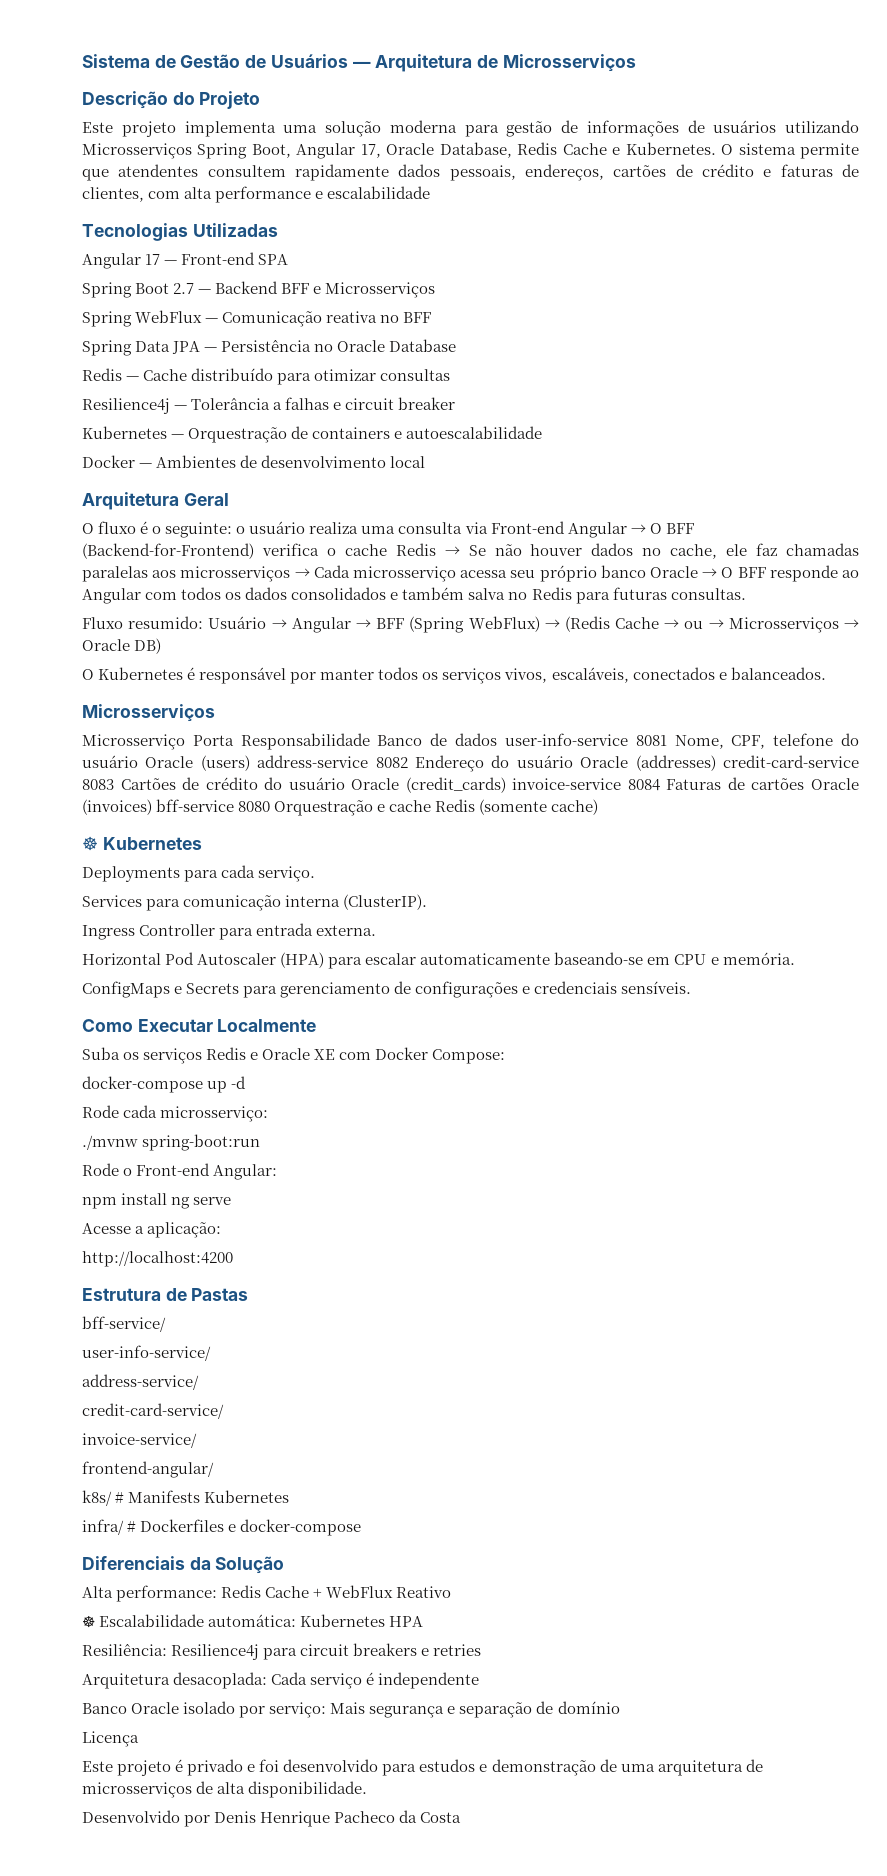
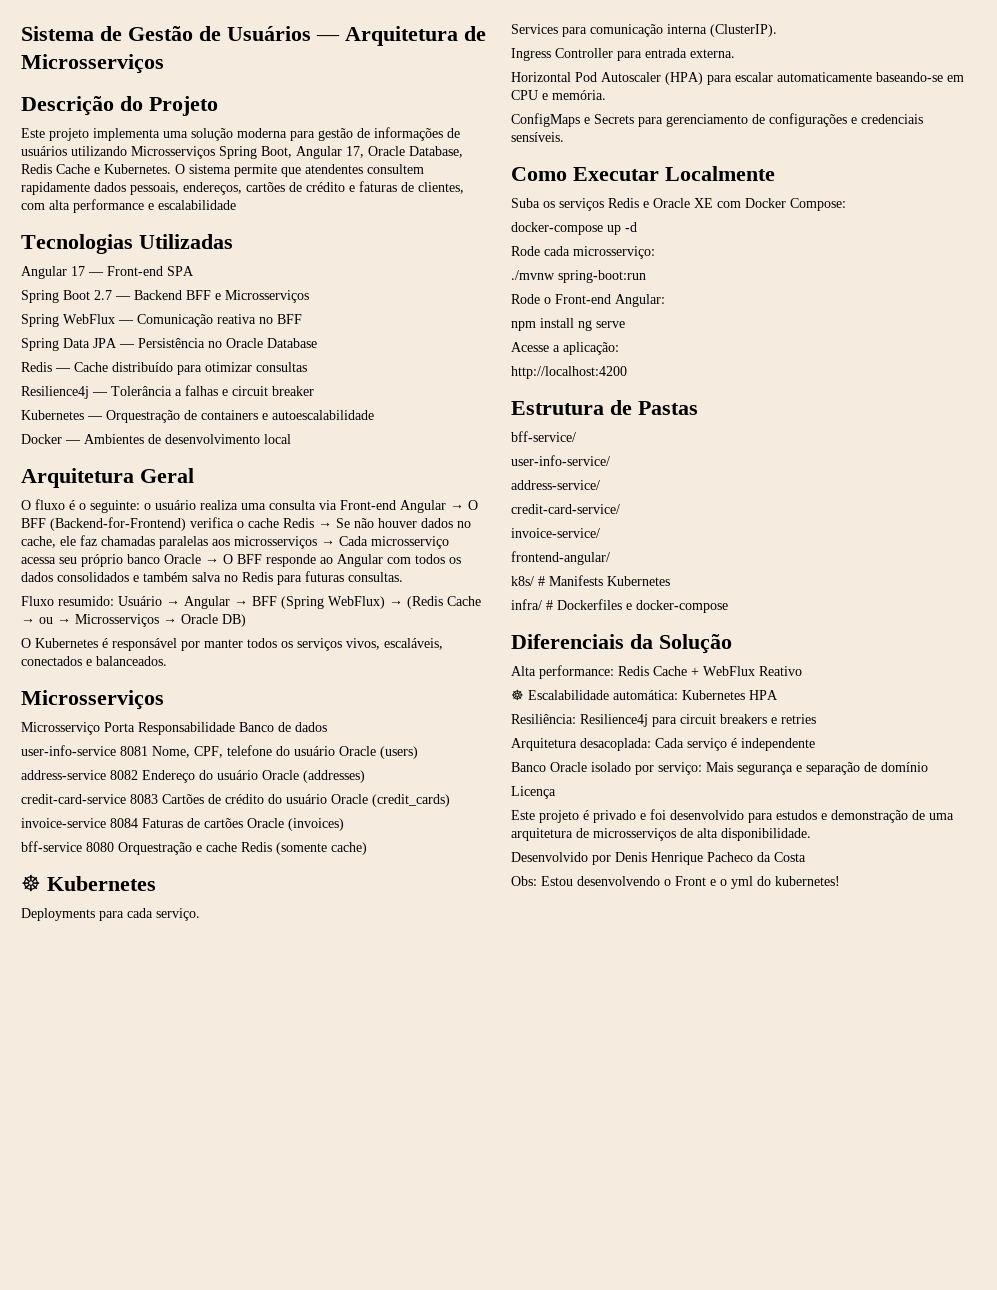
(498, 739) none -> (327, 727) //
(250, 763) none -> (418, 752) //
(716, 763) none -> (365, 776) //
(506, 785) none -> (450, 800) //
(152, 807) none -> (344, 824) //
(462, 1817) none -> [511,876,840,889] // Obs: Estou desenvolvendo o Front e o yml do kubernetes!

